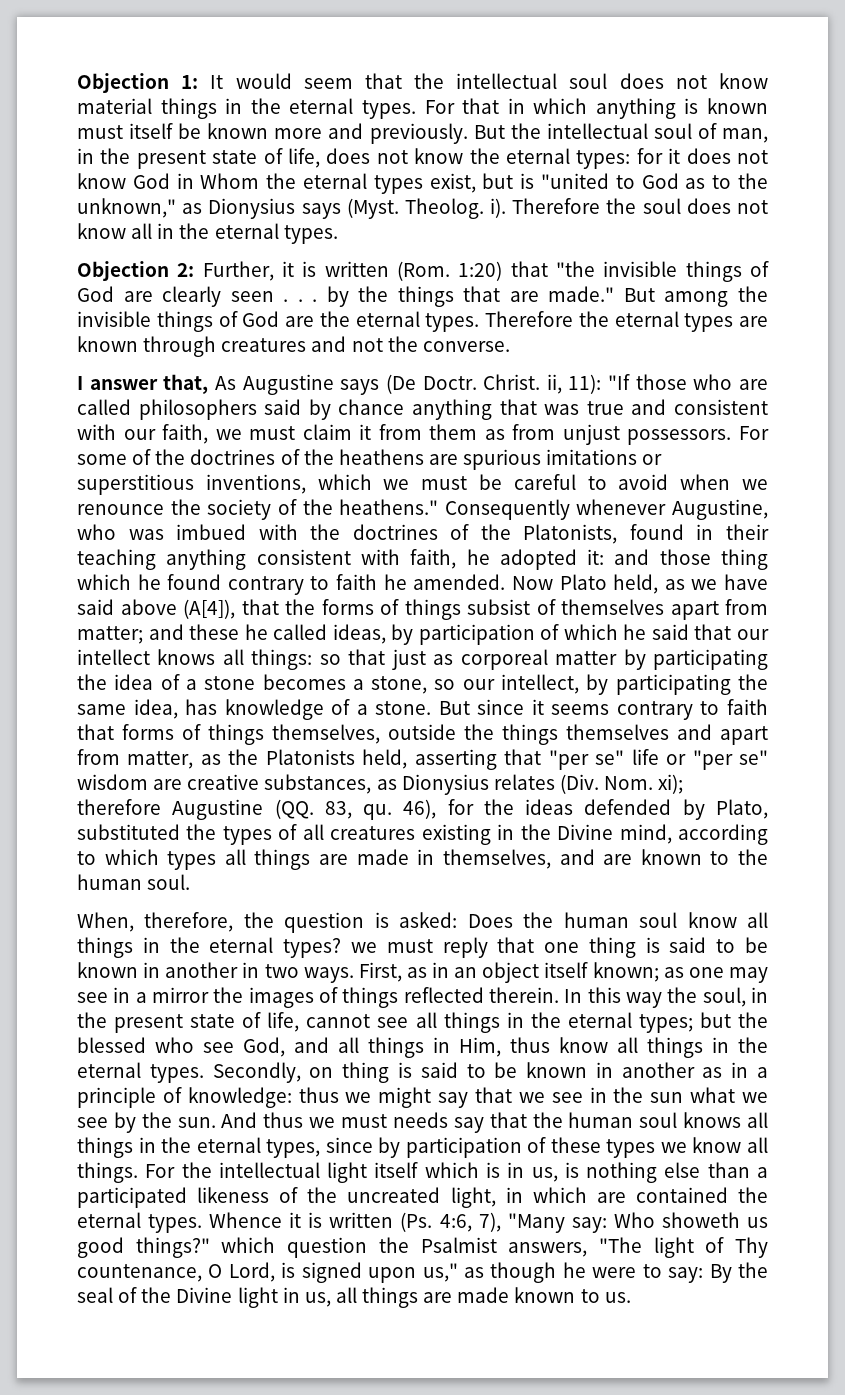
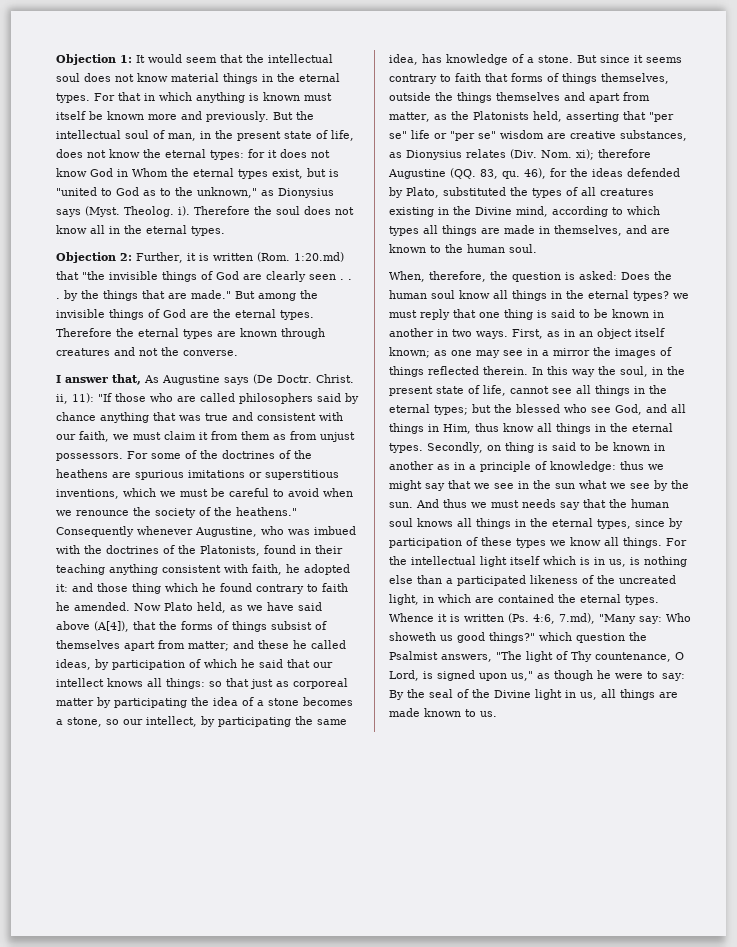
[458,261,503,281] 1:20) -> [293,252,344,262] 1:20.md)
[478,1212,501,1232] 7), -> [559,613,595,624] 7.md),

